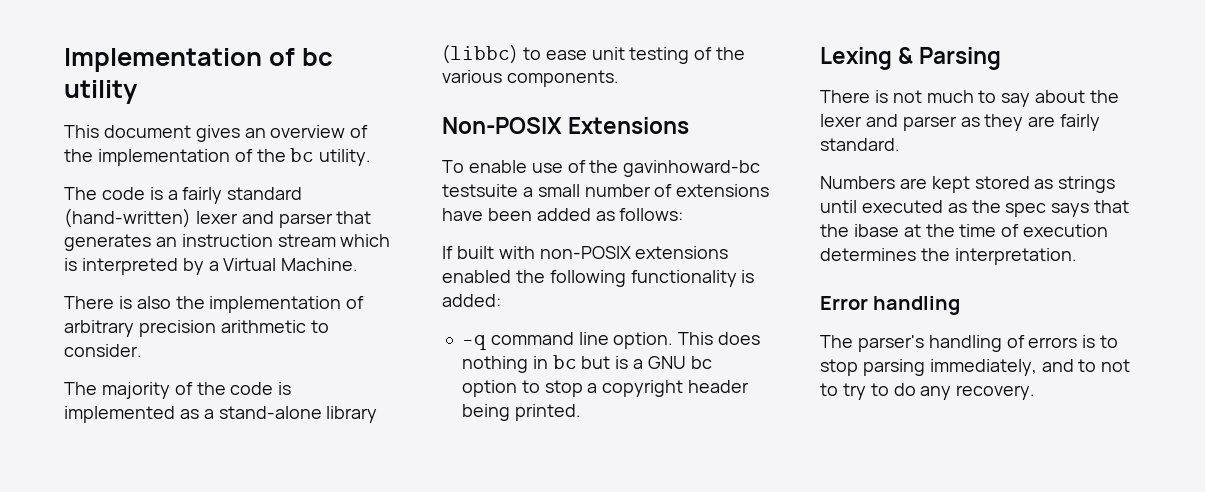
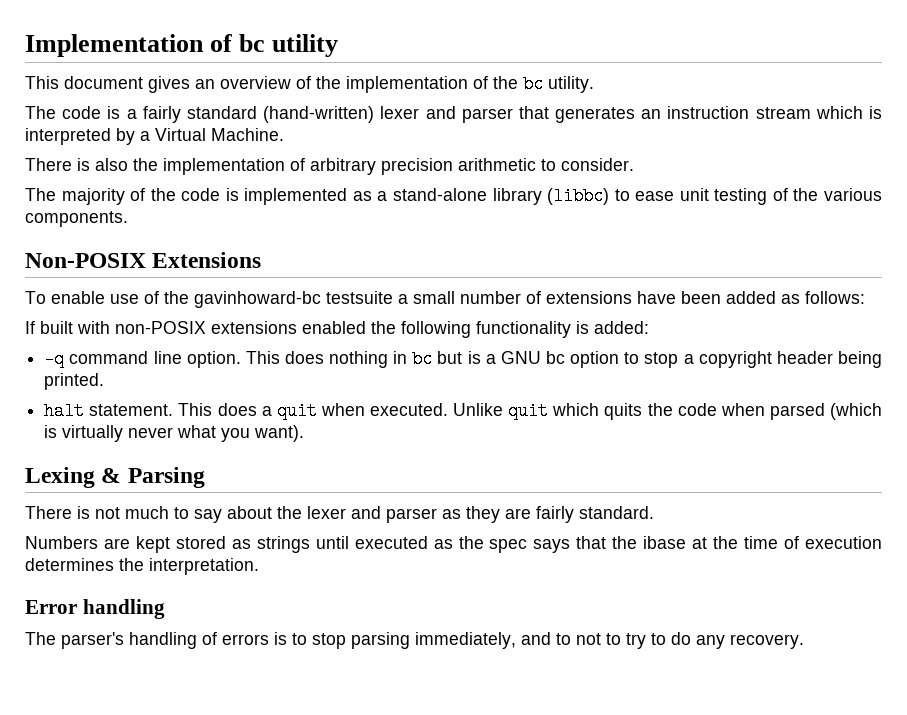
(581, 412) none -> [44,402,882,420] [44,425,305,442] // halt statement. This does a quit when executed. Unlike quit which quits the code when parsed (which is virtually never what you want).

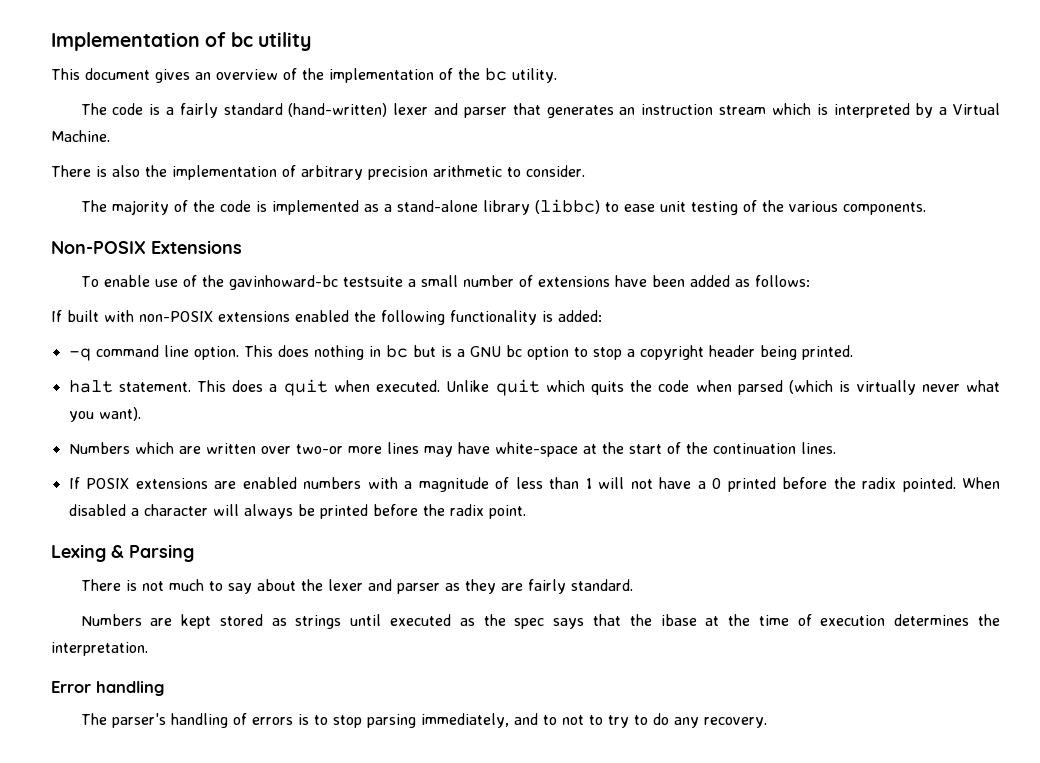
(305, 433) none -> [68,442,836,457] [68,477,1001,492] [68,504,526,519] // Numbers which are written over two-or more lines may have white-space at the start of the continuation lines. // If POSIX extensions are enabled numbers with a magnitude of less than 1 will not have a 0 printed before the radix pointed. When disabled a character will always be printed before the radix point.

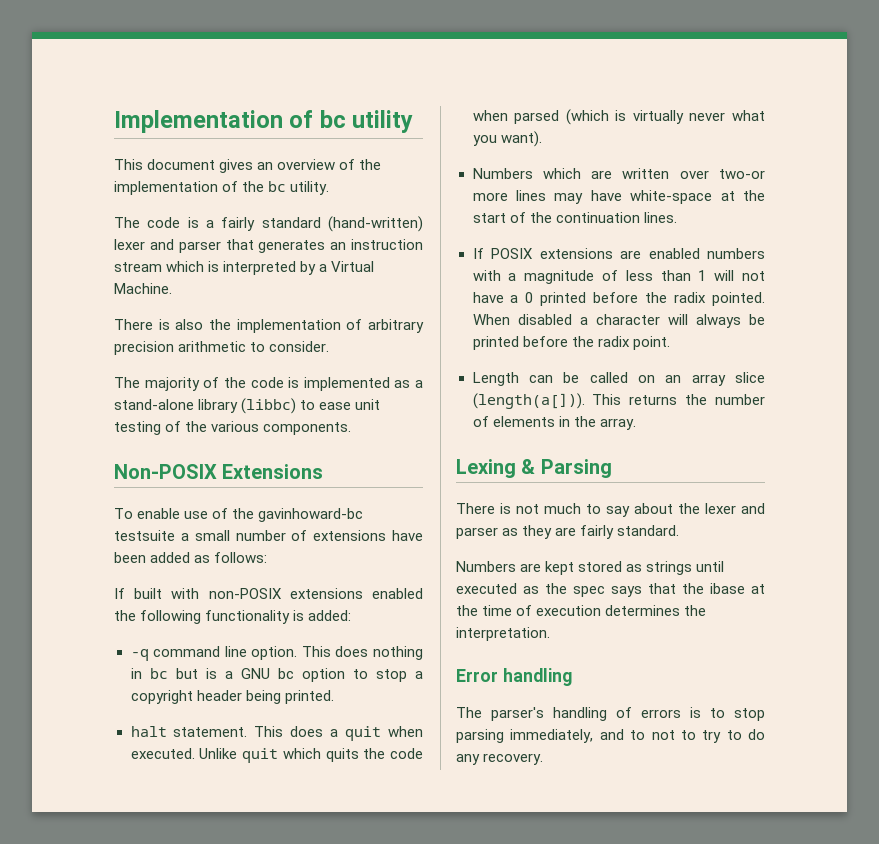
(526, 512) none -> [472,372,765,386] [472,393,765,409] [472,416,636,430] // Length can be called on an array slice (length(a[])). This returns the number of elements in the array.

